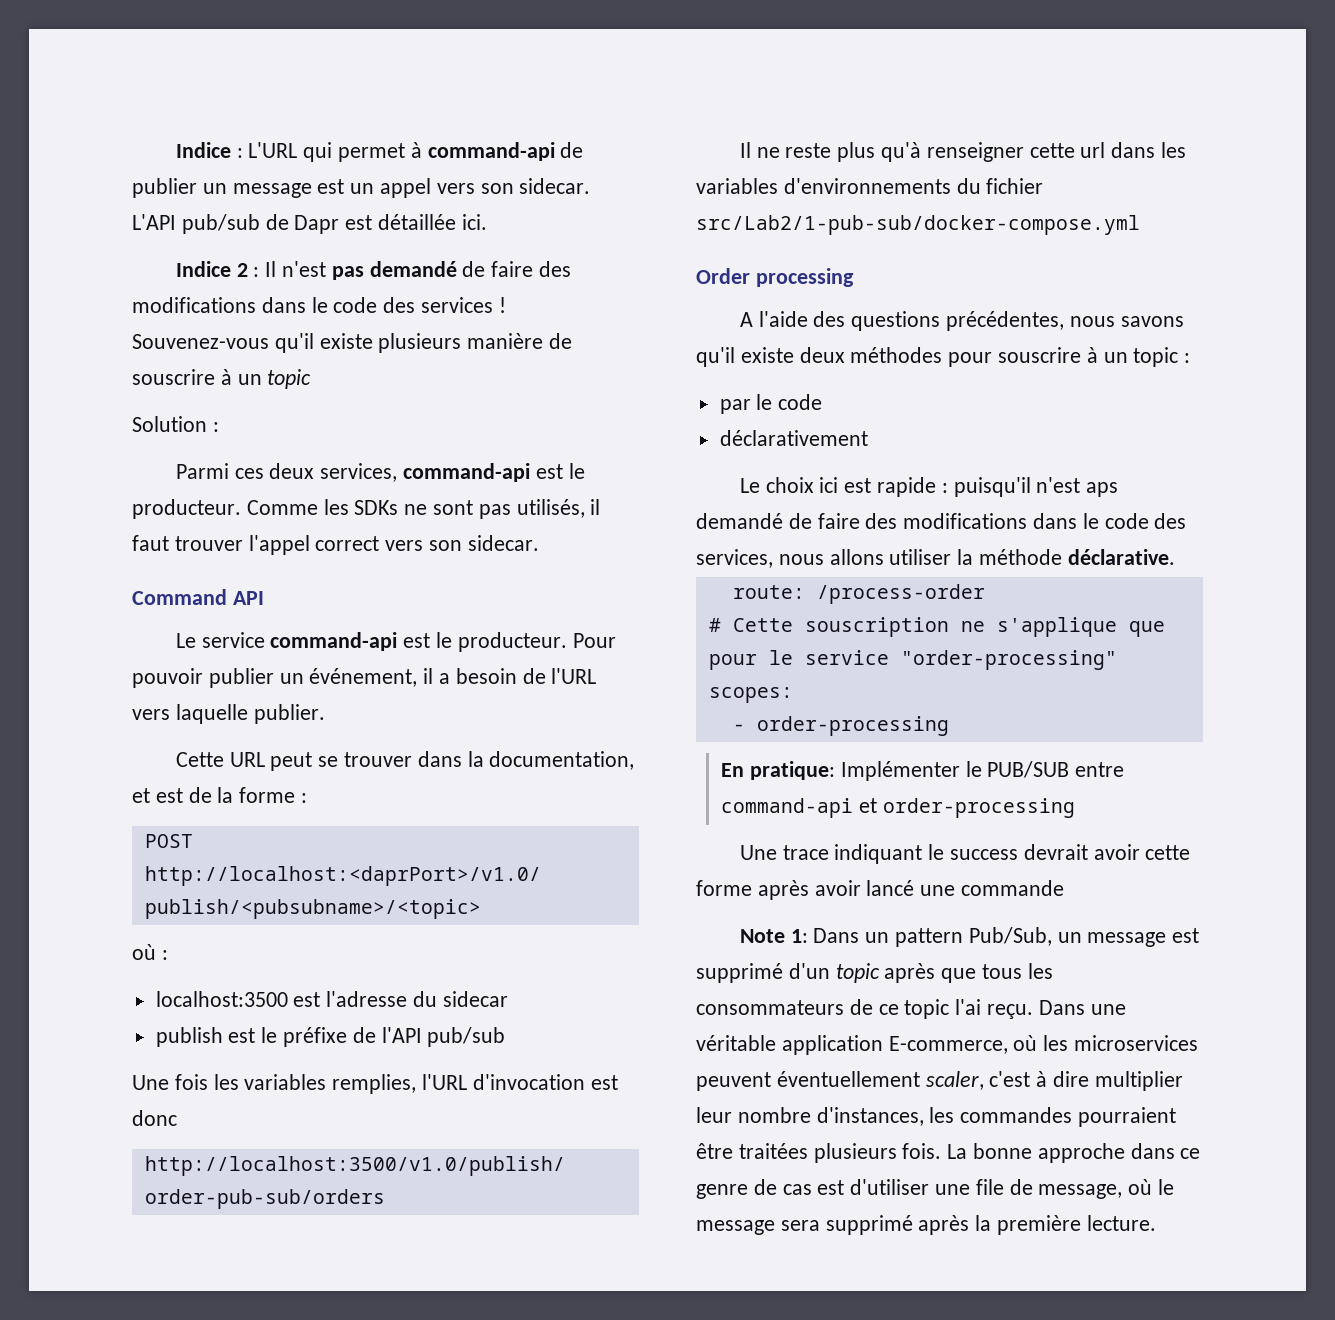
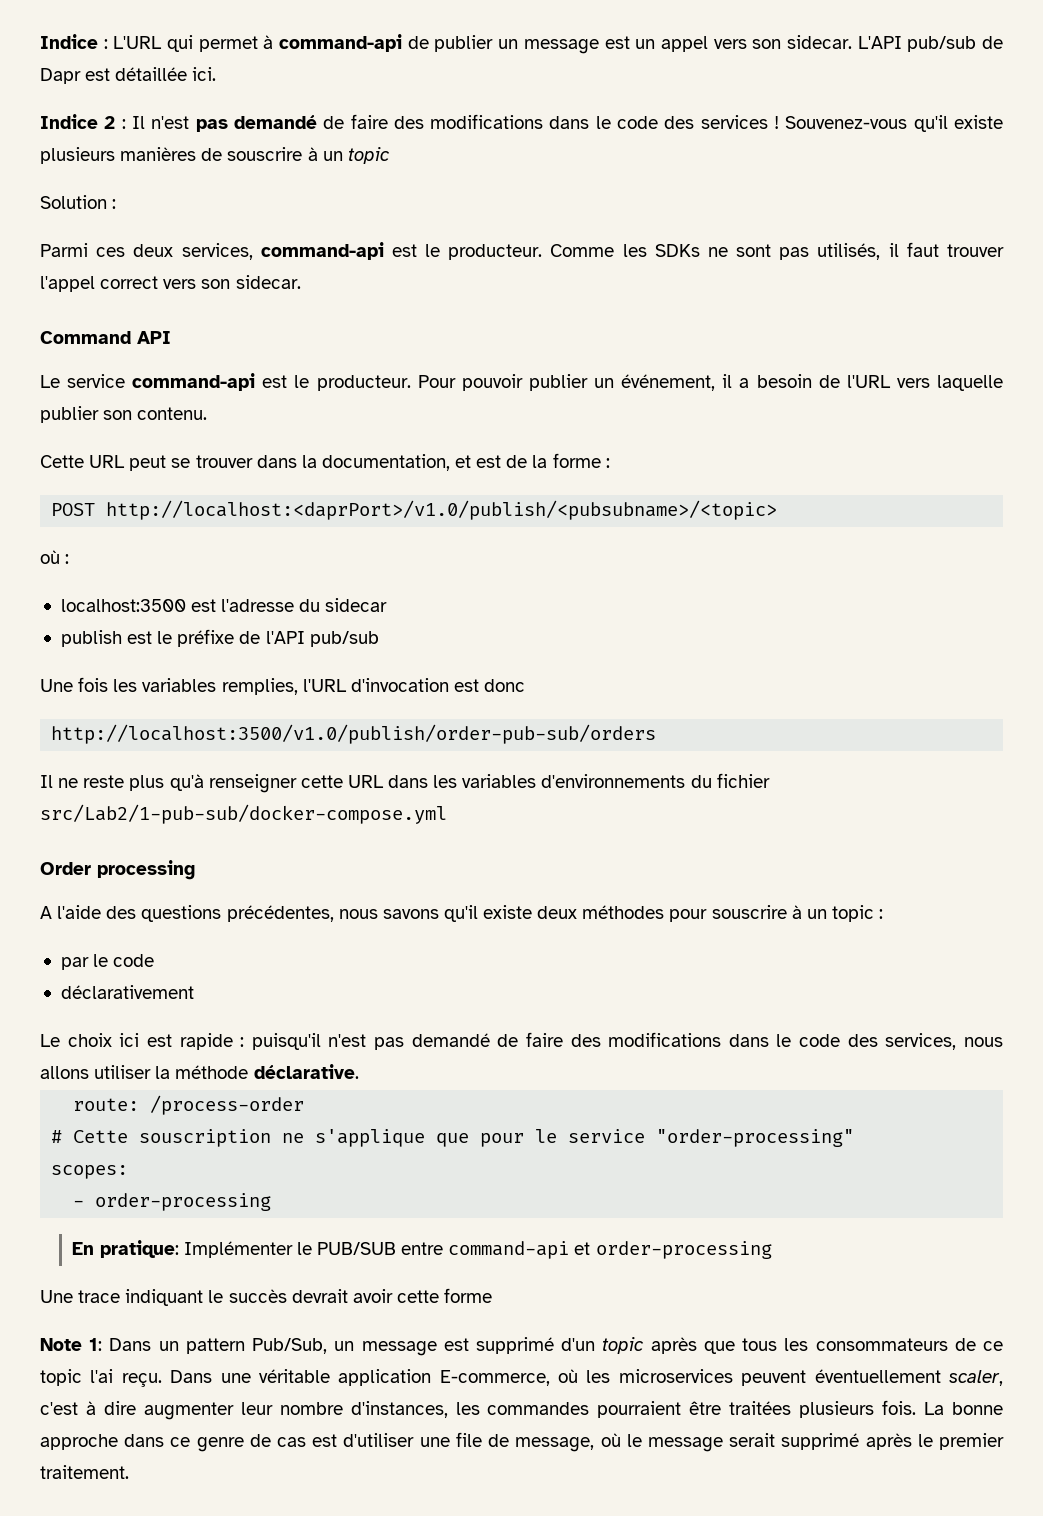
[467,333,544,349] manière -> [120,147,197,161] manières
[253,704,325,724] publier. -> [40,406,208,423] publier son contenu.
[1080,142,1106,158] url -> [347,775,384,788] URL
[1086,482,1119,497] aps -> [374,1037,405,1050] pas
[949,849,1018,860] success -> [228,1289,287,1303] succès
[757,880,1065,900] après avoir lancé une commande -> (493, 1295) none
[1094,1071,1183,1091] multiplier -> [143,1402,234,1420] augmenter
[780,1220,820,1231] sera -> [729,1433,776,1447] serait
[975,1215,1156,1235] la première lecture. -> [917,1433,1005,1450] [40,1465,129,1479] le premier traitement.

